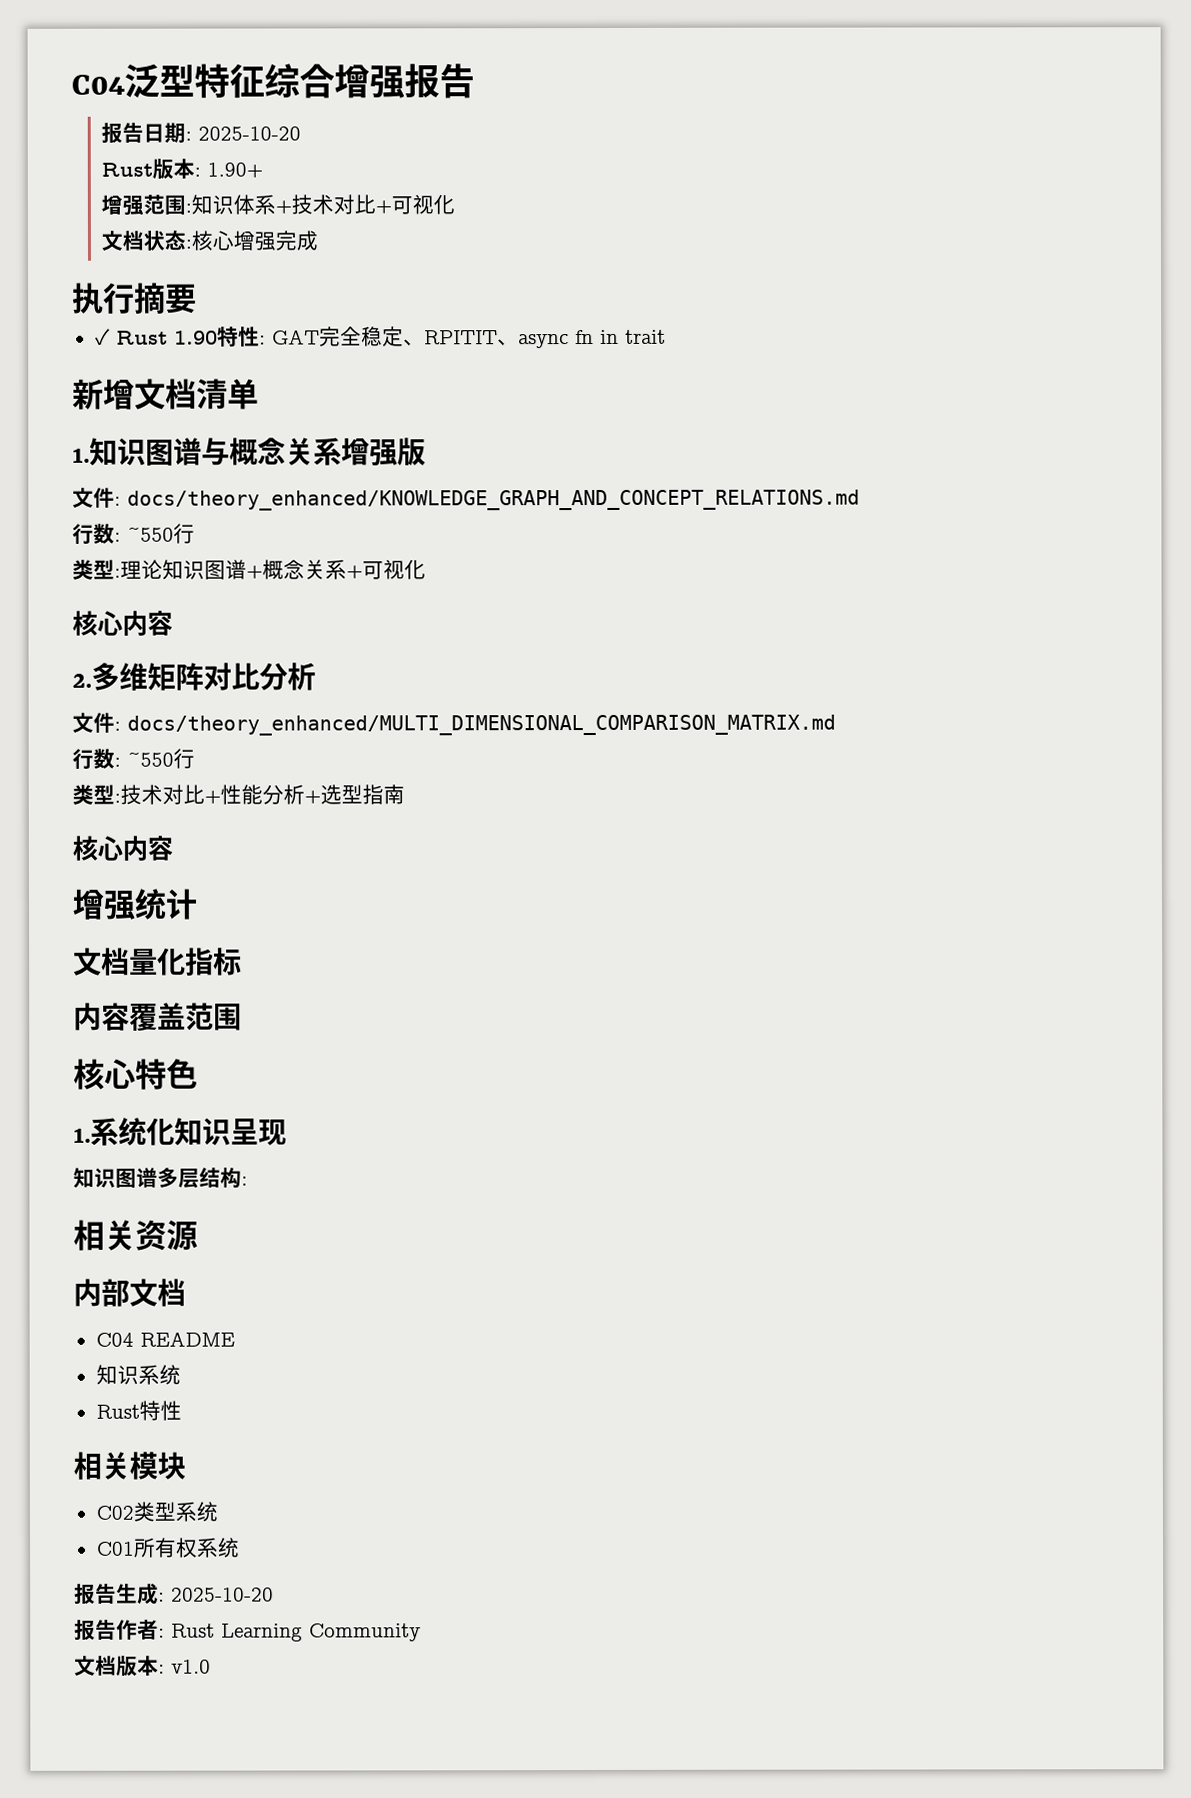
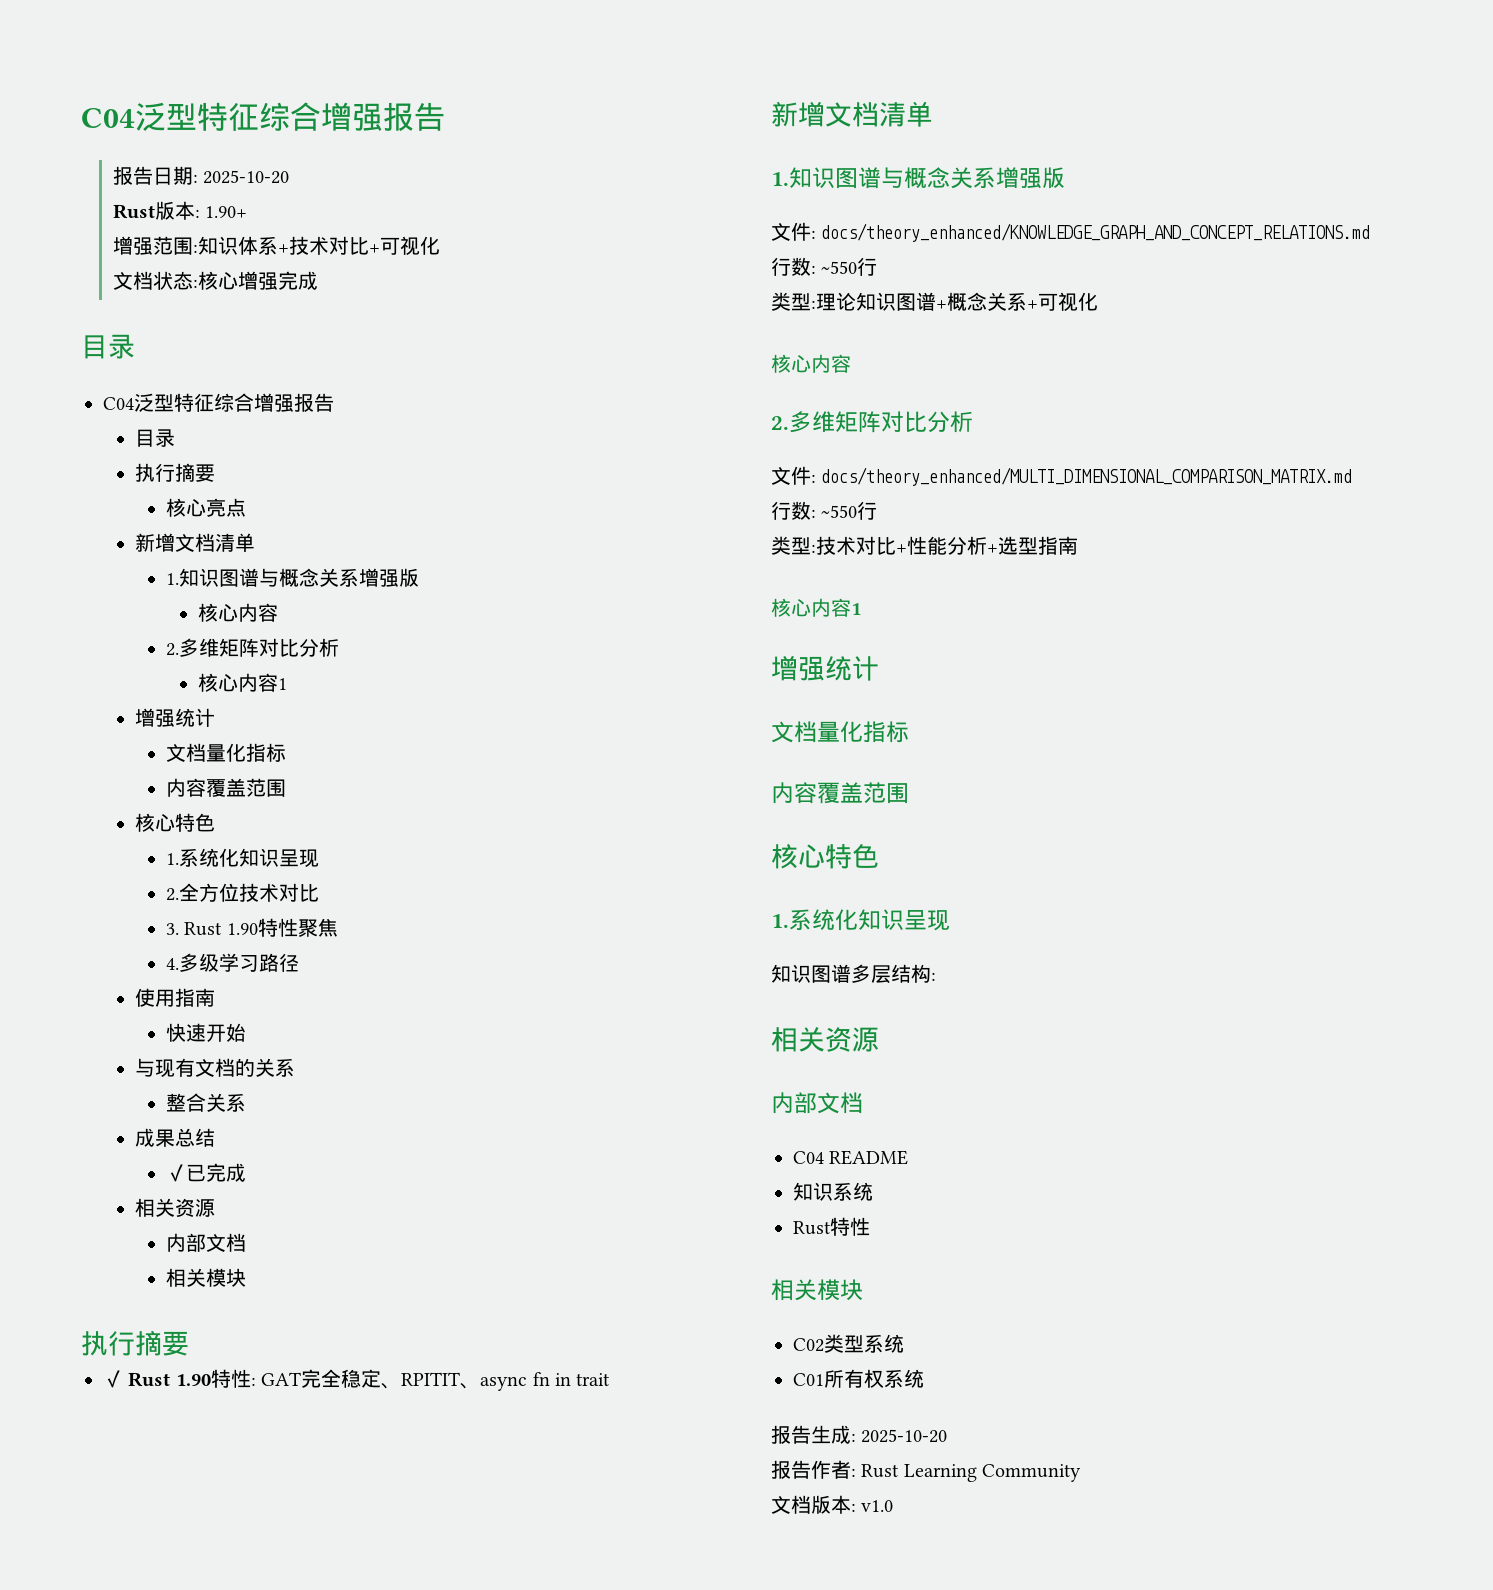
(318, 240) none -> [81,334,135,359] [103,393,334,412] [134,429,175,447] [134,463,215,482] [166,498,247,517] [134,533,255,552] [166,568,420,587] [197,603,278,622] [166,638,340,657] [197,673,287,692] [134,708,215,727] [166,743,287,762] [166,778,287,797] [134,813,215,832] [166,848,320,868] [166,883,320,902] [166,918,338,937] [166,953,300,972] [134,988,215,1007] [166,1023,247,1042] [134,1058,295,1078] [166,1093,247,1112] [134,1128,215,1147] [166,1163,247,1182] [134,1198,215,1218] [166,1233,247,1252] [166,1268,247,1287] // 目录 // C04泛型特征综合增强报告 // 目录 // 执行摘要 // 核心亮点 // 新增文档清单 // 1.知识图谱与概念关系增强版 // 核心内容 // 2.多维矩阵对比分析 // 核心内容1 // 增强统计 // 文档量化指标 // 内容覆盖范围 // 核心特色 // 1.系统化知识呈现 // 2.全方位技术对比 // 3. Rust 1.90特性聚焦 // 4.多级学习路径 // 使用指南 // 快速开始 // 与现有文档的关系 // 整合关系 // 成果总结 // ✓已完成 // 相关资源 // 内部文档 // 相关模块
(173, 848) none -> [851,603,861,615] 1

